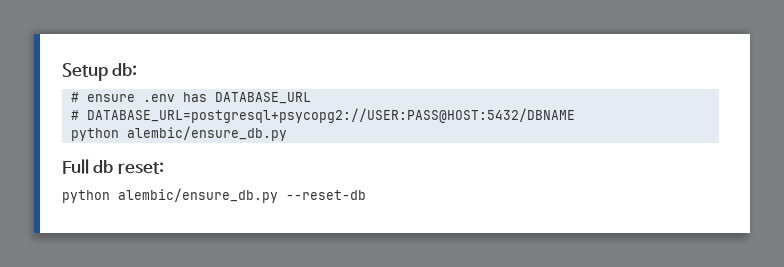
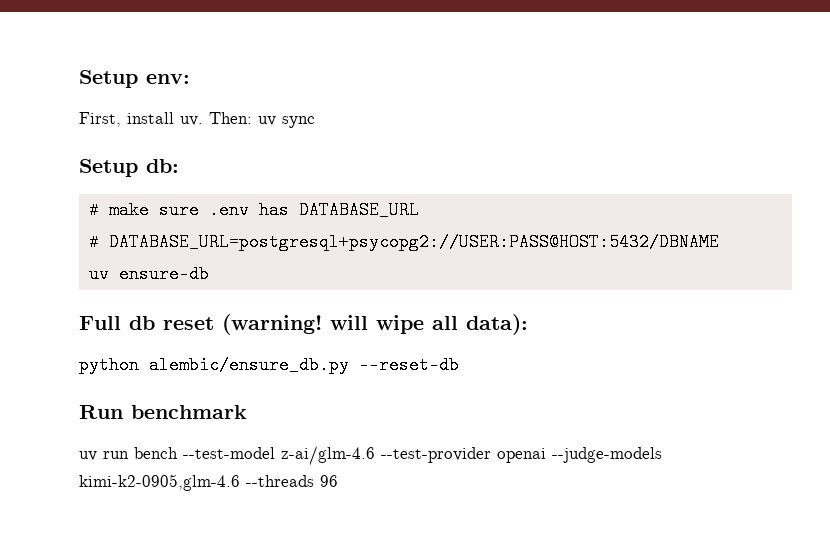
[62,63,108,81] Setup -> [79,70,190,88] [79,112,315,128] [79,159,138,177] Setup env: // First, install uv. Then: uv sync // Setup
[86,94,135,102] ensure -> [108,201,199,219] make sure
[70,126,287,141] python alembic/ensure_db.py -> [88,265,209,283] uv ensure-db
[117,162,164,174] [62,188,366,203] reset: // python alembic/ensure_db.py --reset-db -> [163,314,528,335] [79,356,459,374] [79,405,247,419] [79,446,662,465] [79,474,338,491] reset (warning! will wipe all data): // python alembic/ensure_db.py --reset-db // Run benchmark // uv run bench --test-model z-ai/glm-4.6 --test-provider openai --judge-models kimi-k2-0905,glm-4.6 --threads 96

